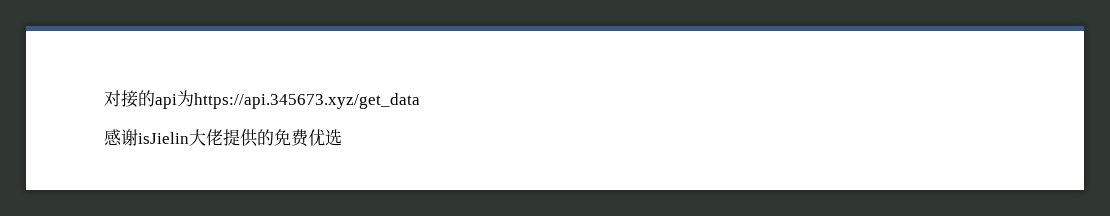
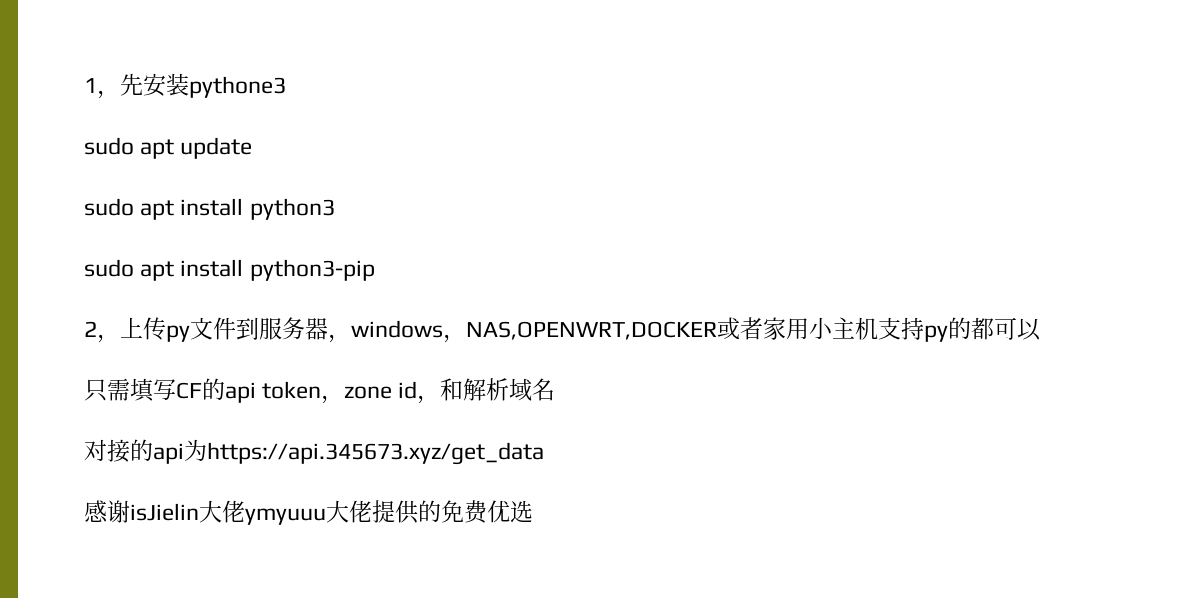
(104, 98) none -> [84,73,286,99] [84,137,253,159] [84,198,335,220] [84,259,375,281] [84,317,1041,343] [84,378,556,404] 1，先安装pythone3 // sudo apt update // sudo apt install python3 // sudo apt install python3-pip // 2，上传py文件到服务器，windows，NAS,OPENWRT,DOCKER或者家用小主机支持py的都可以 // 只需填写CF的api token，zone id，和解析域名 //
(223, 137) none -> [245,500,372,525] ymyuuu大佬

